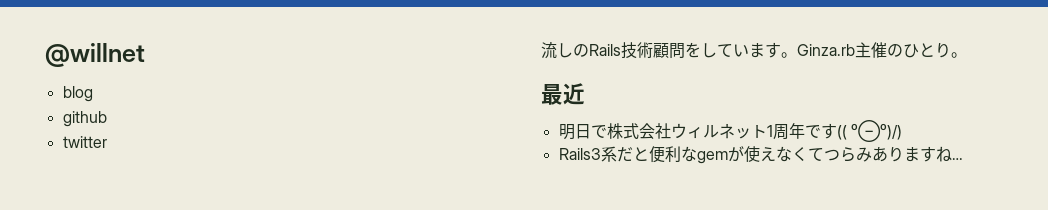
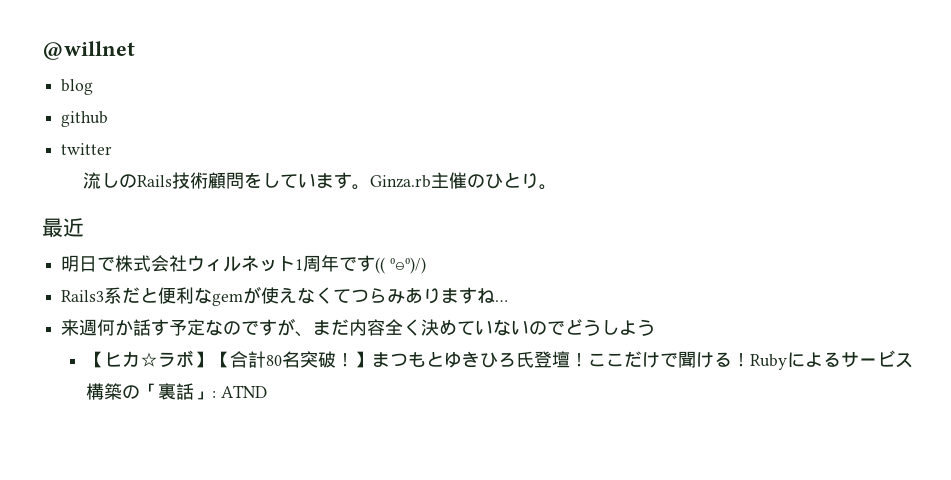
(963, 159) none -> [61,318,656,337] [85,350,913,370] [85,383,267,400] // 来週何か話す予定なのですが、まだ内容全く決めていないのでどうしよう // 【ヒカ☆ラボ】【合計80名突破！】まつもとゆきひろ氏登壇！ここだけで聞ける！Rubyによるサービス構築の「裏話」: ATND

